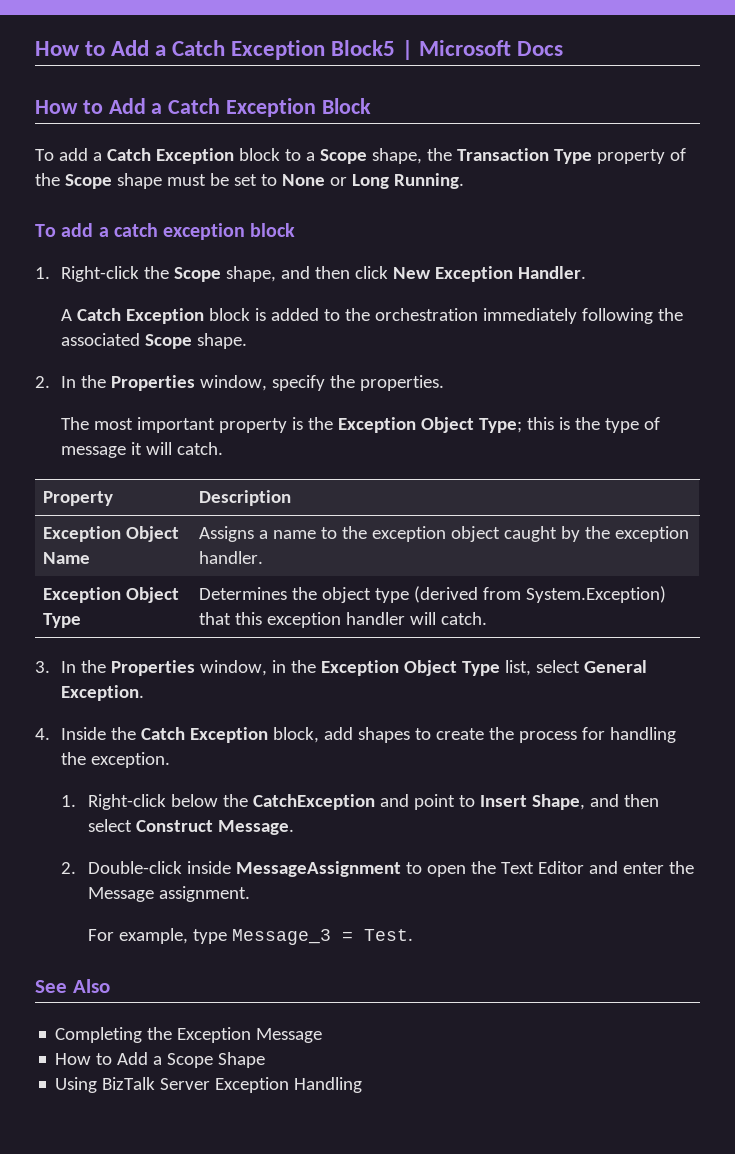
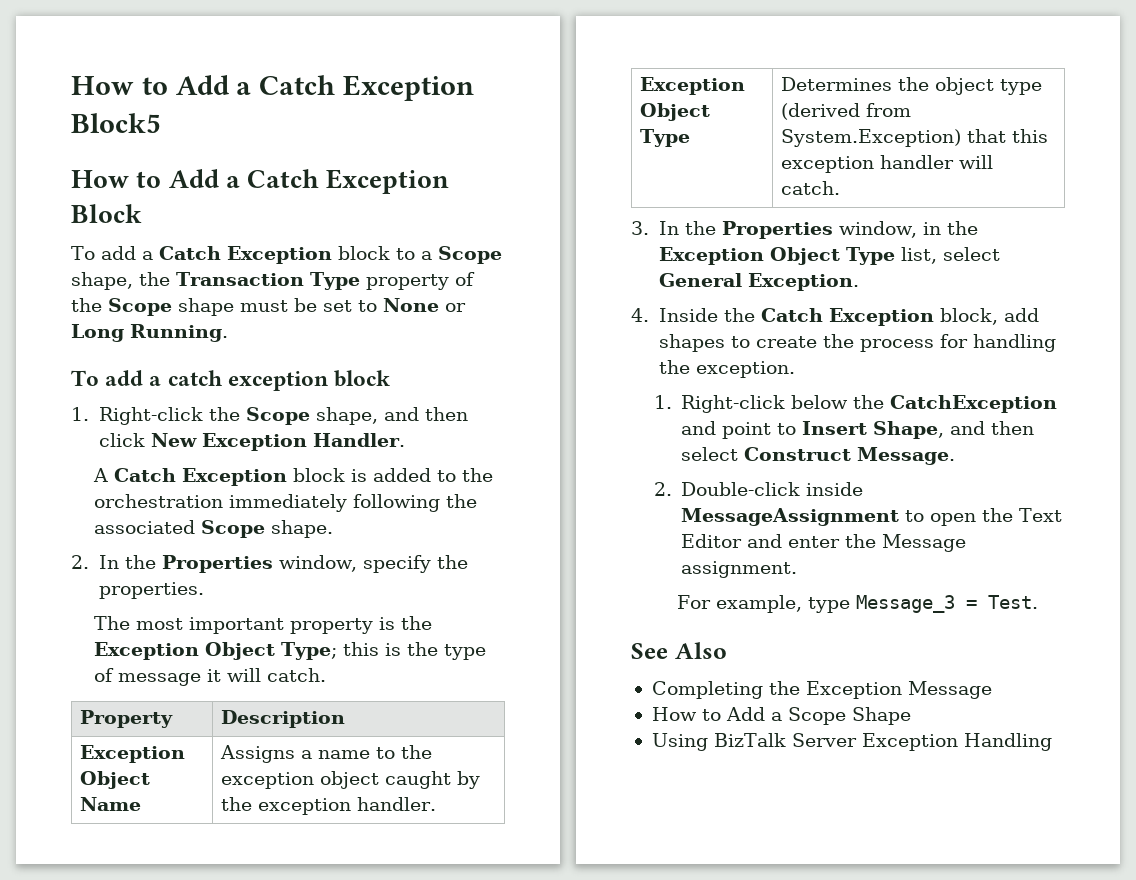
[401,40,563,60] | Microsoft Docs -> (161, 123) none

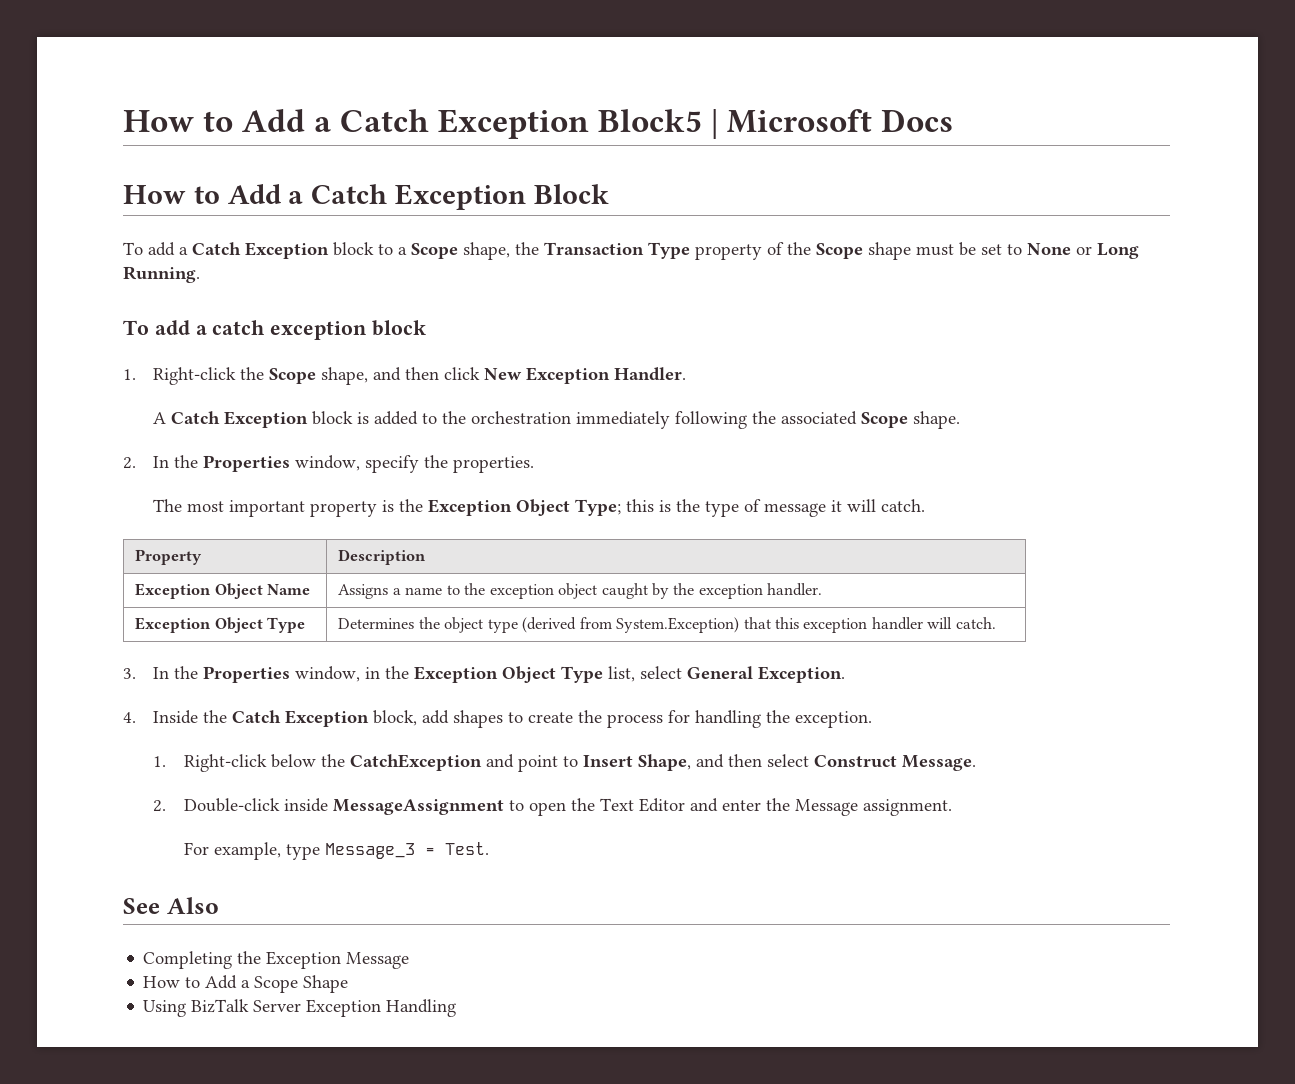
(161, 123) none -> [711,109,954,139] | Microsoft Docs

